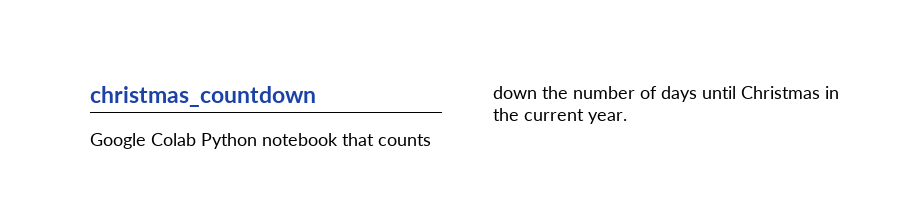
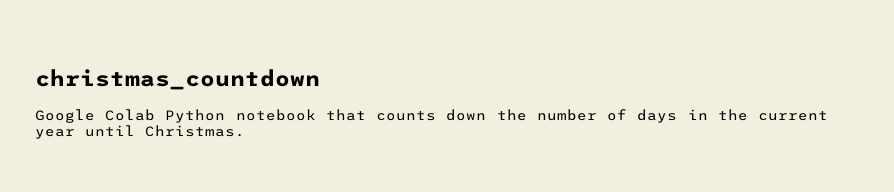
[702,86,820,99] until Christmas -> (678, 116) none
[588,112,627,124] year. -> [35,125,245,139] year until Christmas.

